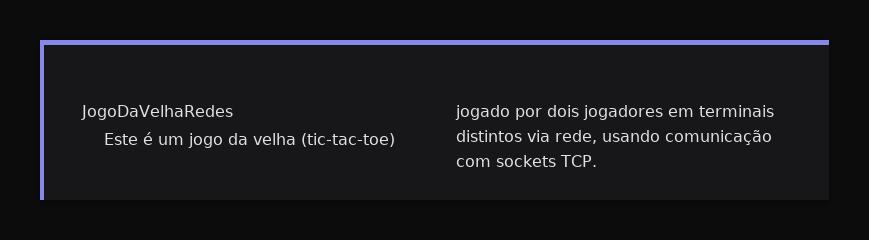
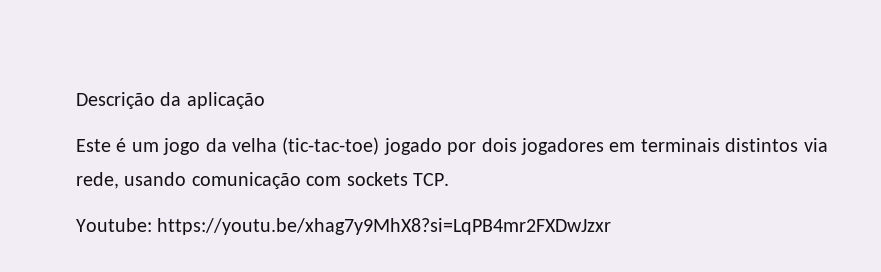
[81,105,233,120] JogoDaVelhaRedes -> [76,92,265,109] Descrição da aplicação
(597, 161) none -> [76,218,612,235] // Youtube: https://youtu.be/xhag7y9MhX8?si=LqPB4mr2FXDwJzxr

